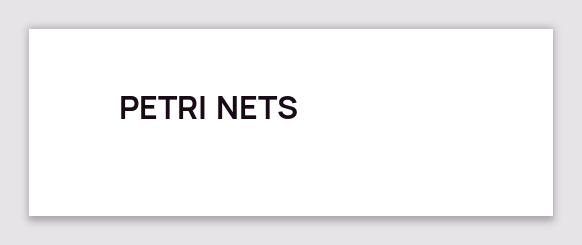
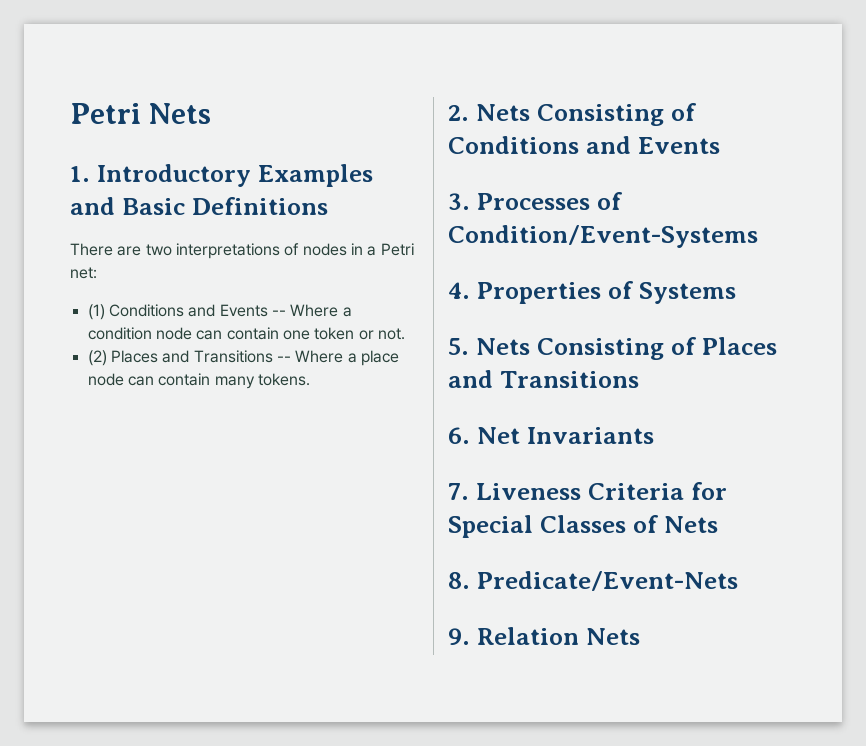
[119,96,298,119] PETRI NETS -> [70,103,212,124] [70,164,373,187] [70,197,328,215] [70,243,414,259] [70,267,97,279] [87,304,352,320] [87,327,405,340] [87,350,399,366] [87,373,310,389] [448,103,696,126] [448,136,720,154] [448,192,622,210] [448,225,758,248] [448,281,736,304] [448,337,777,360] [448,370,639,388] [448,427,654,444] [448,482,727,500] [448,515,718,538] [448,571,738,591] [448,627,640,645] Petri Nets // 1. Introductory Examples and Basic Definitions // There are two interpretations of nodes in a Petri net: // (1) Conditions and Events -- Where a condition node can contain one token or not. // (2) Places and Transitions -- Where a place node can contain many tokens. // 2. Nets Consisting of Conditions and Events // 3. Processes of Condition/Event-Systems // 4. Properties of Systems // 5. Nets Consisting of Places and Transitions // 6. Net Invariants // 7. Liveness Criteria for Special Classes of Nets // 8. Predicate/Event-Nets // 9. Relation Nets

